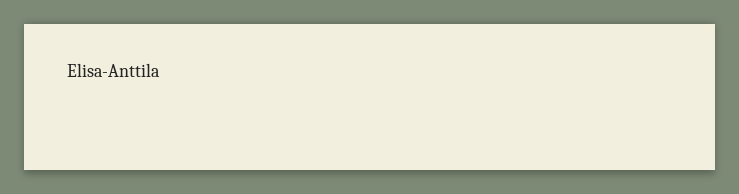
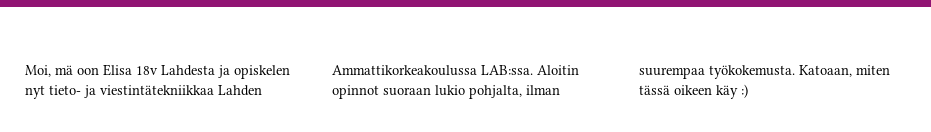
[67,63,160,77] Elisa-Anttila -> [25,64,290,79] [25,85,262,99] [332,65,579,76] [332,85,560,99] [639,65,890,79] [639,84,748,99] Moi, mä oon Elisa 18v Lahdesta ja opiskelen nyt tieto- ja viestintätekniikkaa Lahden Ammattikorkeakoulussa LAB:ssa. Aloitin opinnot suoraan lukio pohjalta, ilman suurempaa työkokemusta. Katoaan, miten tässä oikeen käy :)

